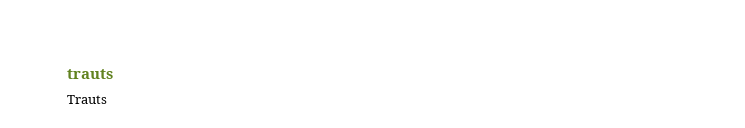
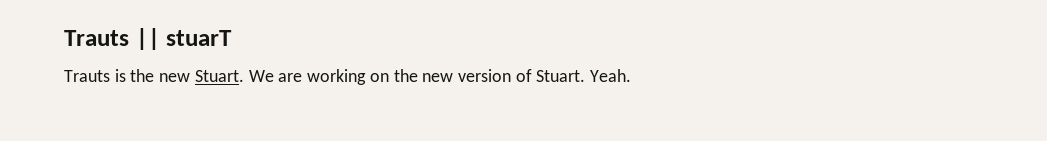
[67,69,113,79] [67,95,107,104] trauts // Trauts -> [64,28,233,50] [64,69,632,85] Trauts || stuarT // Trauts is the new Stuart. We are working on the new version of Stuart. Yeah.

